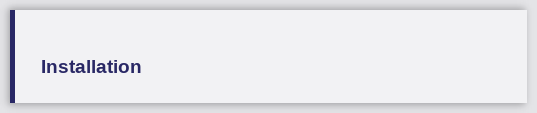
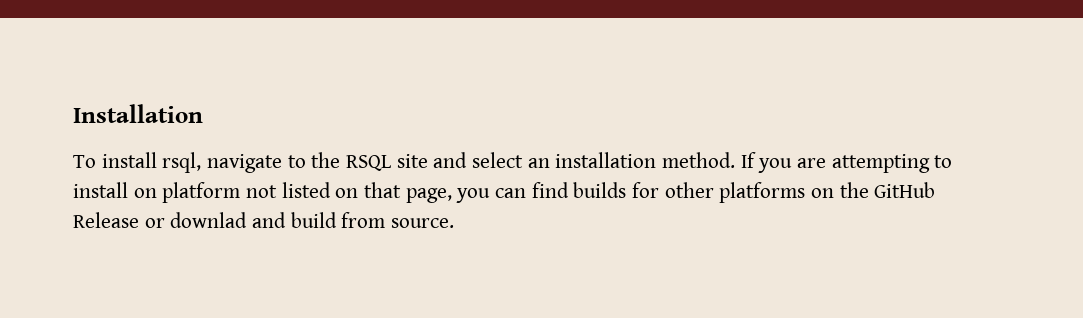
(142, 66) none -> [73,152,953,173] [73,182,936,203] [73,212,455,228] // To install rsql, navigate to the RSQL site and select an installation method. If you are attempting to install on platform not listed on that page, you can find builds for other platforms on the GitHub Release or downlad and build from source.

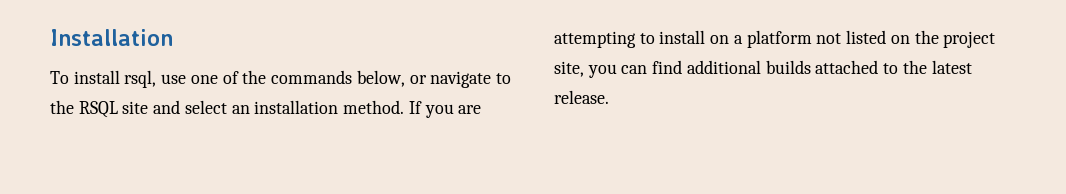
(202, 162) none -> [161,70,427,87] use one of the commands below, or
(157, 193) none -> [733,35,743,44] a
[364,182,936,203] [73,212,455,228] that page, you can find builds for other platforms on the GitHub Release or downlad and build from source. -> [914,30,996,48] [554,60,972,78] [554,90,609,104] the project site, you can find additional builds attached to the latest release.

